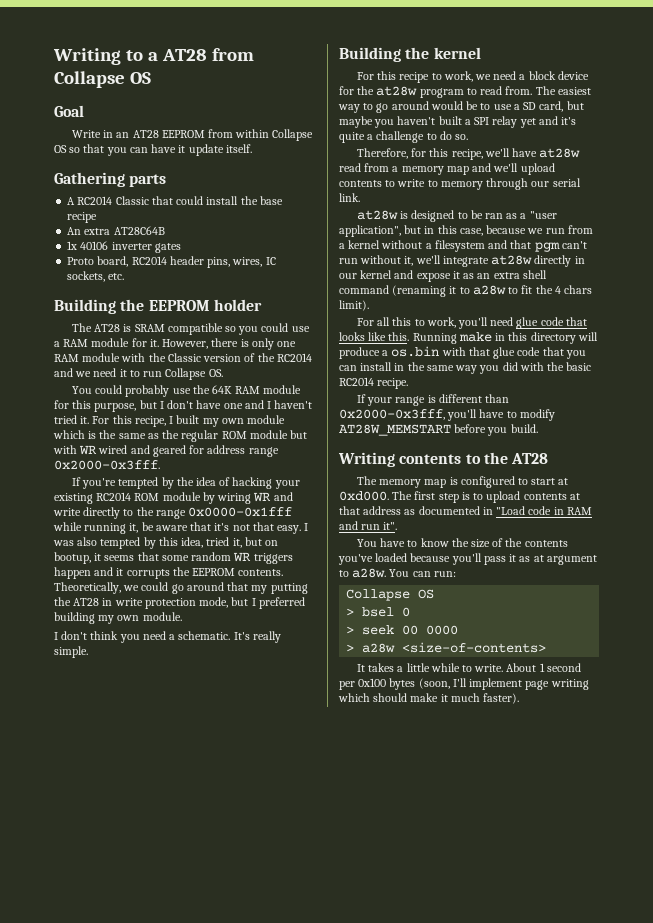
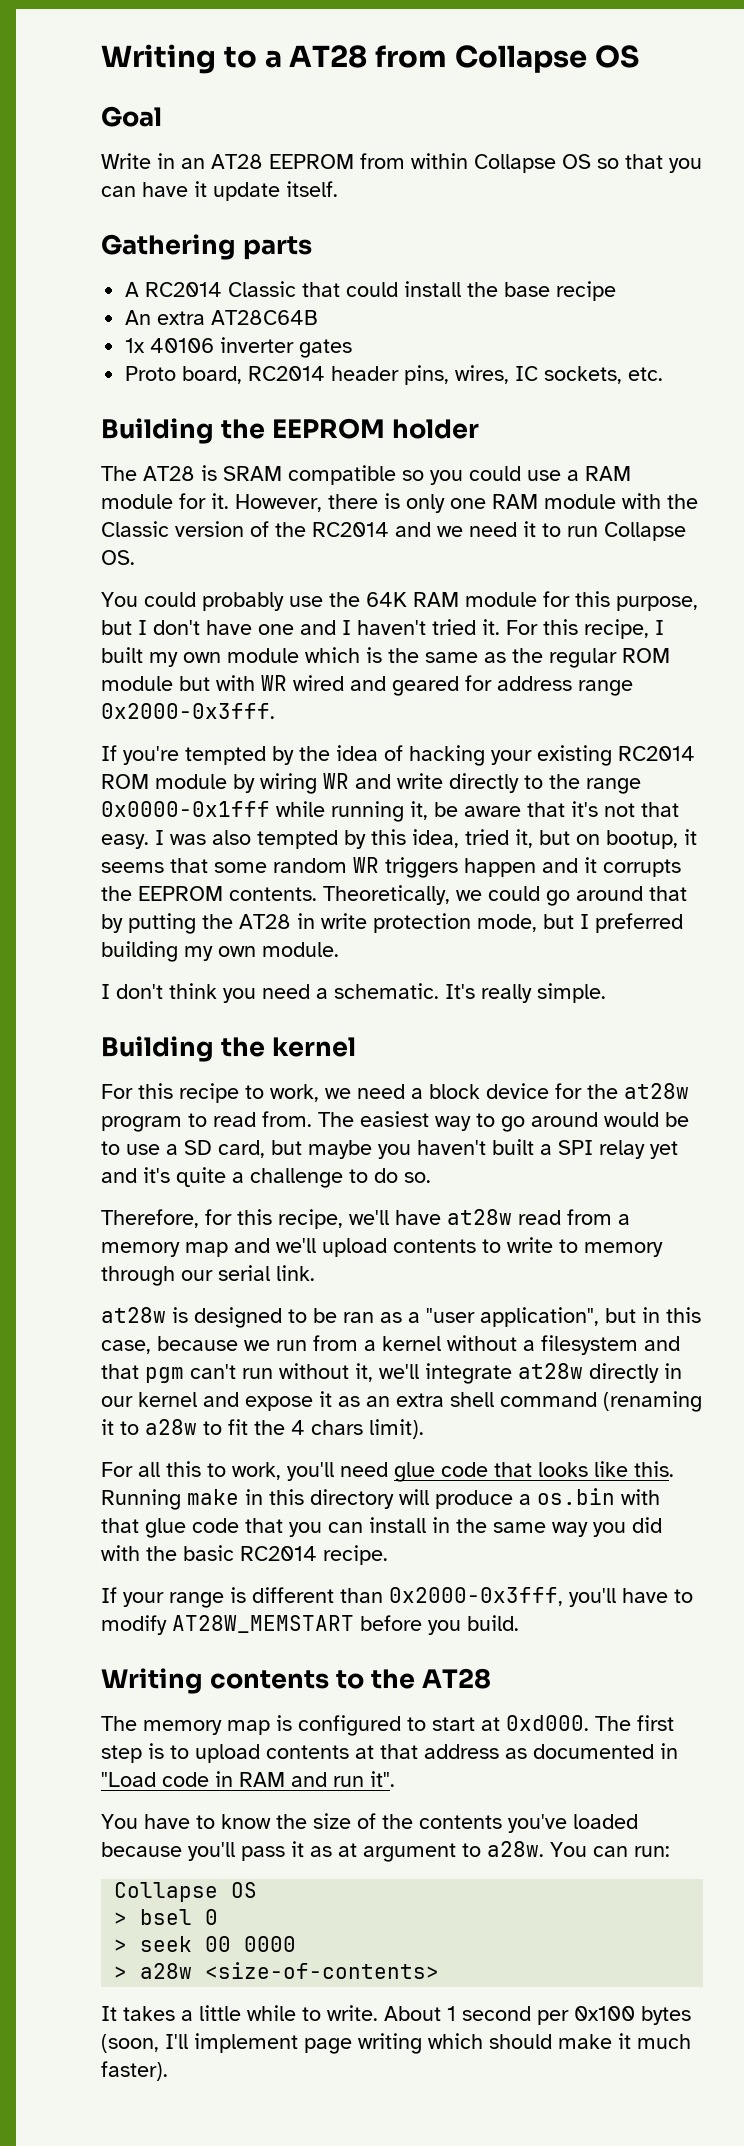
[251,585,268,594] my -> [101,914,123,933] by

